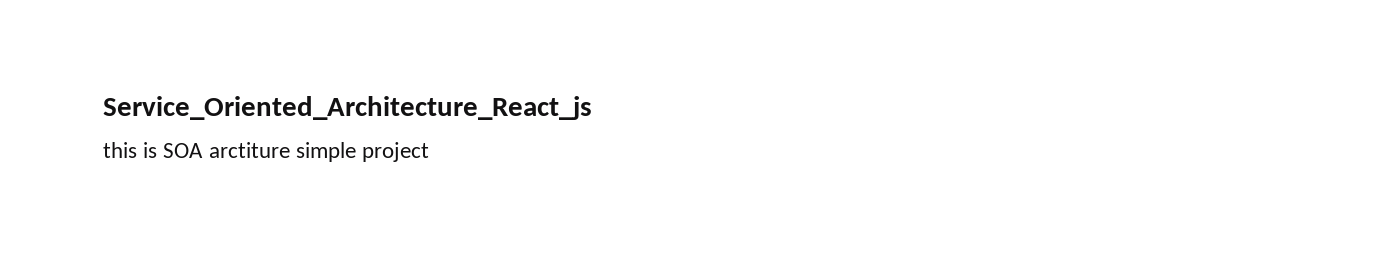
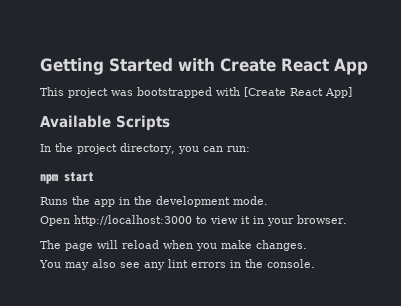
[103,96,592,120] [103,142,430,162] Service_Oriented_Architecture_React_js // this is SOA arctiture simple project -> [40,58,368,75] [40,87,352,98] [40,115,170,131] [40,143,250,154] [40,172,94,184] [40,196,268,207] [40,215,347,226] [40,240,307,251] [39,259,315,270] Getting Started with Create React App // This project was bootstrapped with [Create React App] // Available Scripts // In the project directory, you can run: // npm start // Runs the app in the development mode. // Open http://localhost:3000 to view it in your browser. // The page will reload when you make changes. // You may also see any lint errors in the console.

